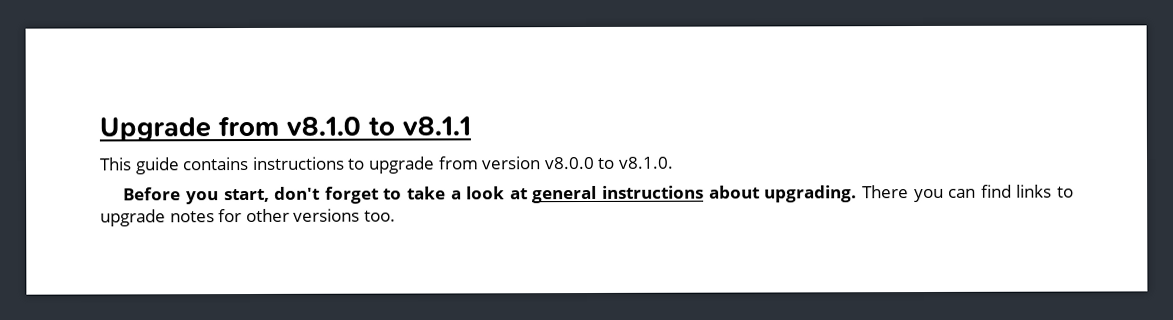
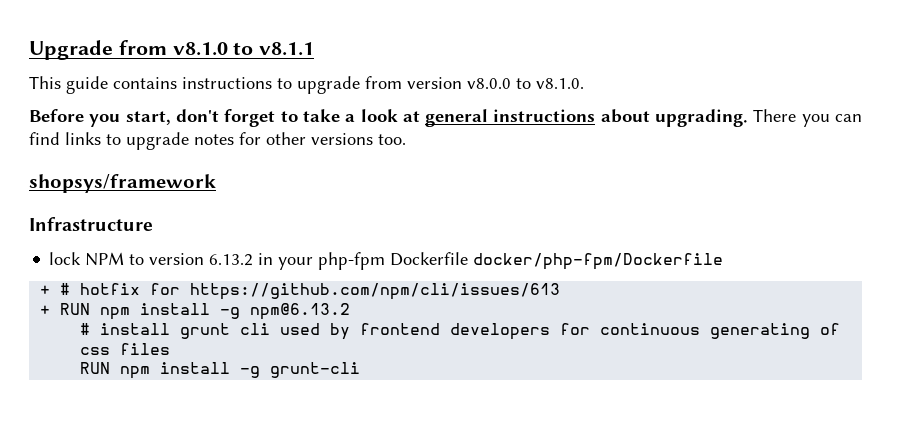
(396, 216) none -> [29,174,216,193] [29,217,153,231] [49,252,724,270] [40,283,561,300] [40,303,351,320] [80,323,841,340] [80,343,171,355] [80,362,361,379] // shopsys/framework // Infrastructure // lock NPM to version 6.13.2 in your php-fpm Dockerfile docker/php-fpm/Dockerfile // + # hotfix for https://github.com/npm/cli/issues/613 // + RUN npm install -g npm@6.13.2 // # install grunt cli used by frontend developers for continuous generating of css files // RUN npm install -g grunt-cli

